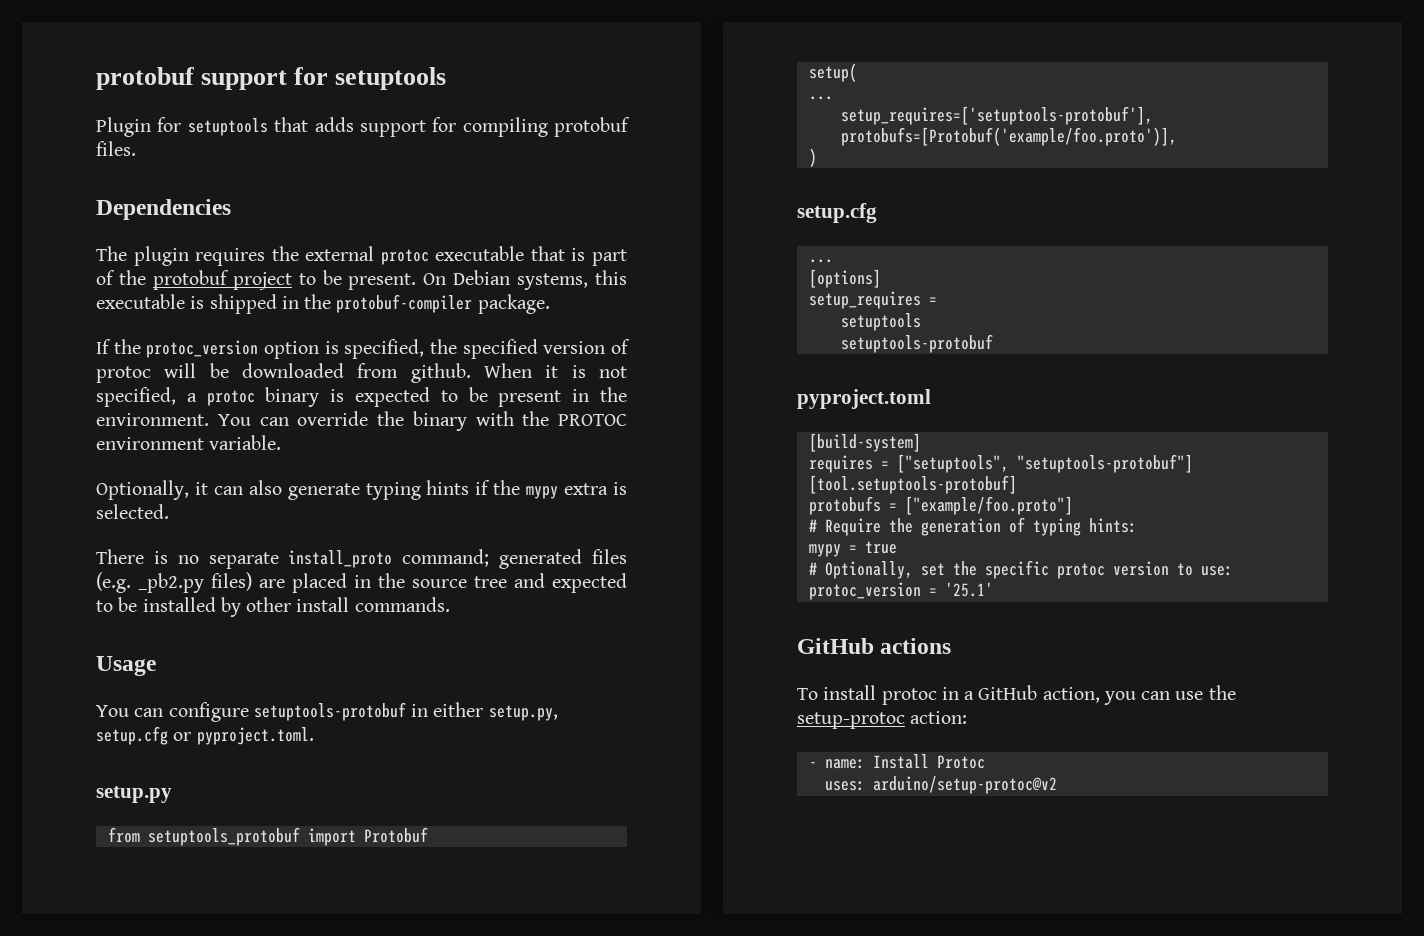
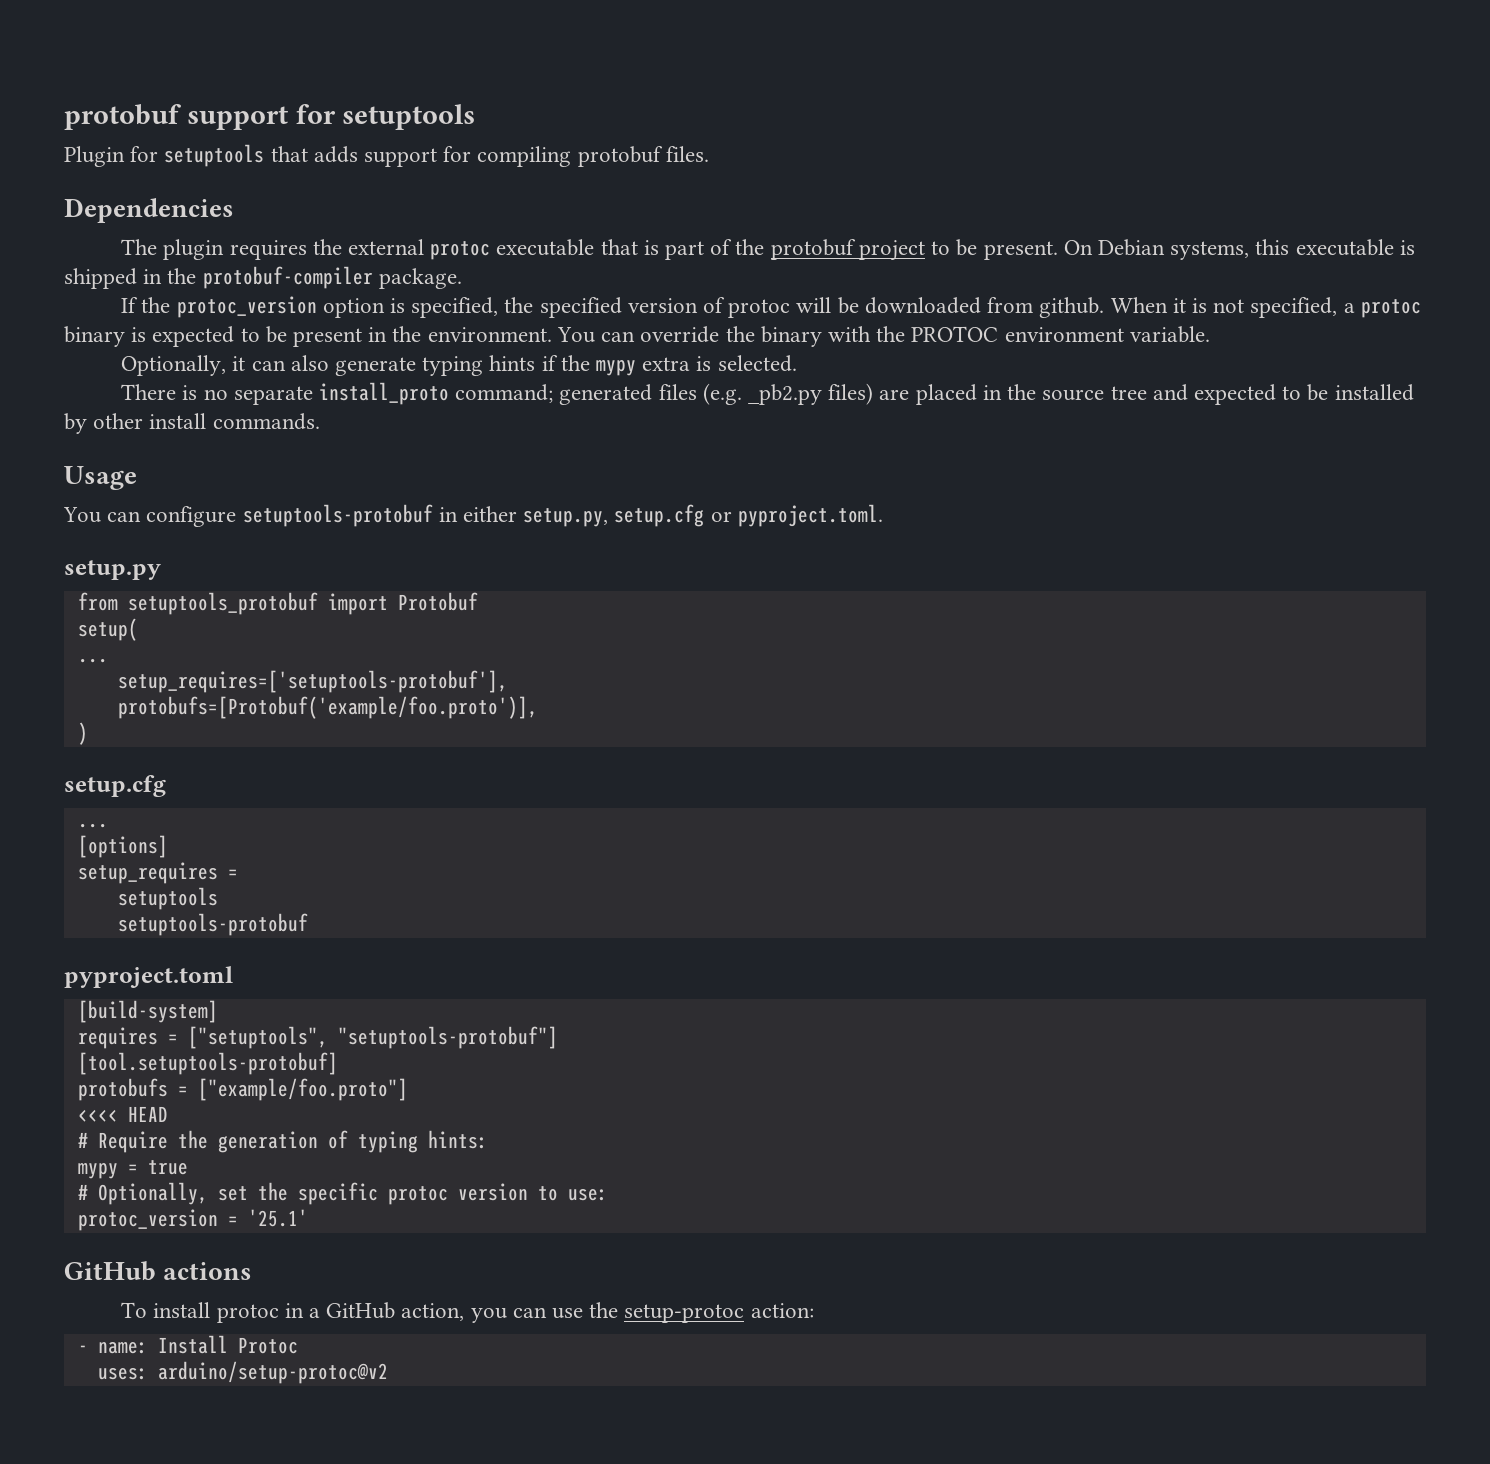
(1073, 505) none -> [77,1106,168,1122] // <<<< HEAD

